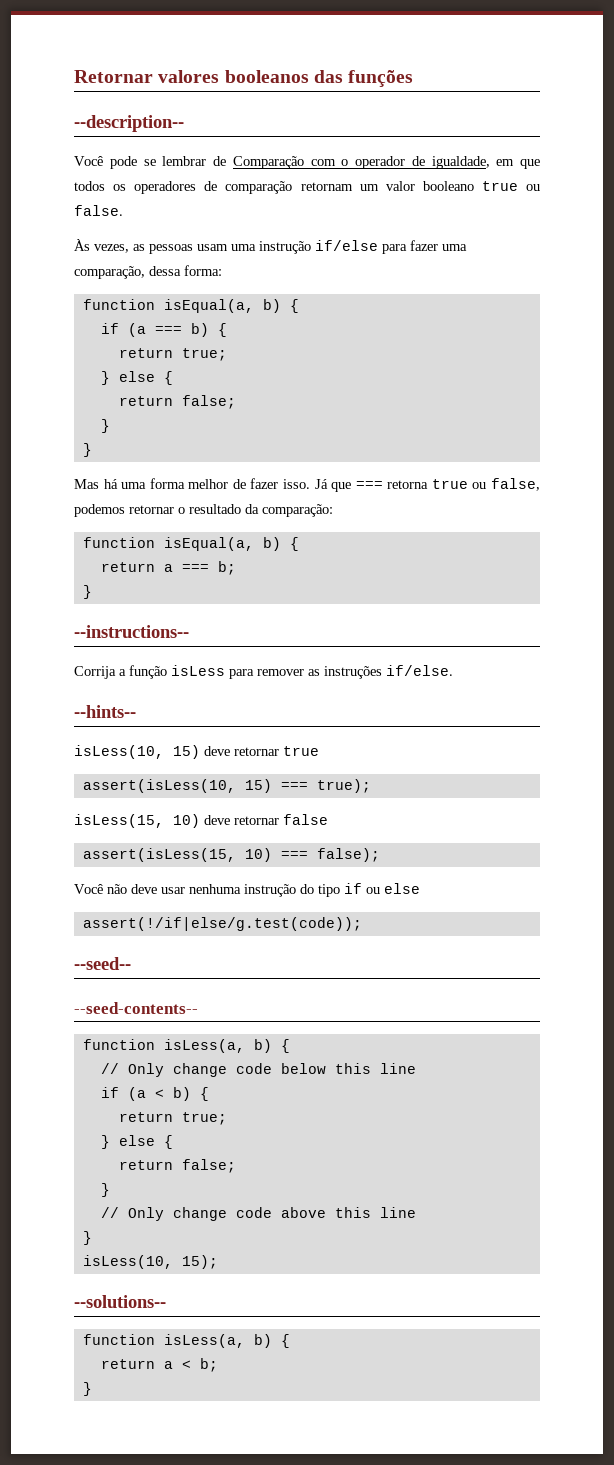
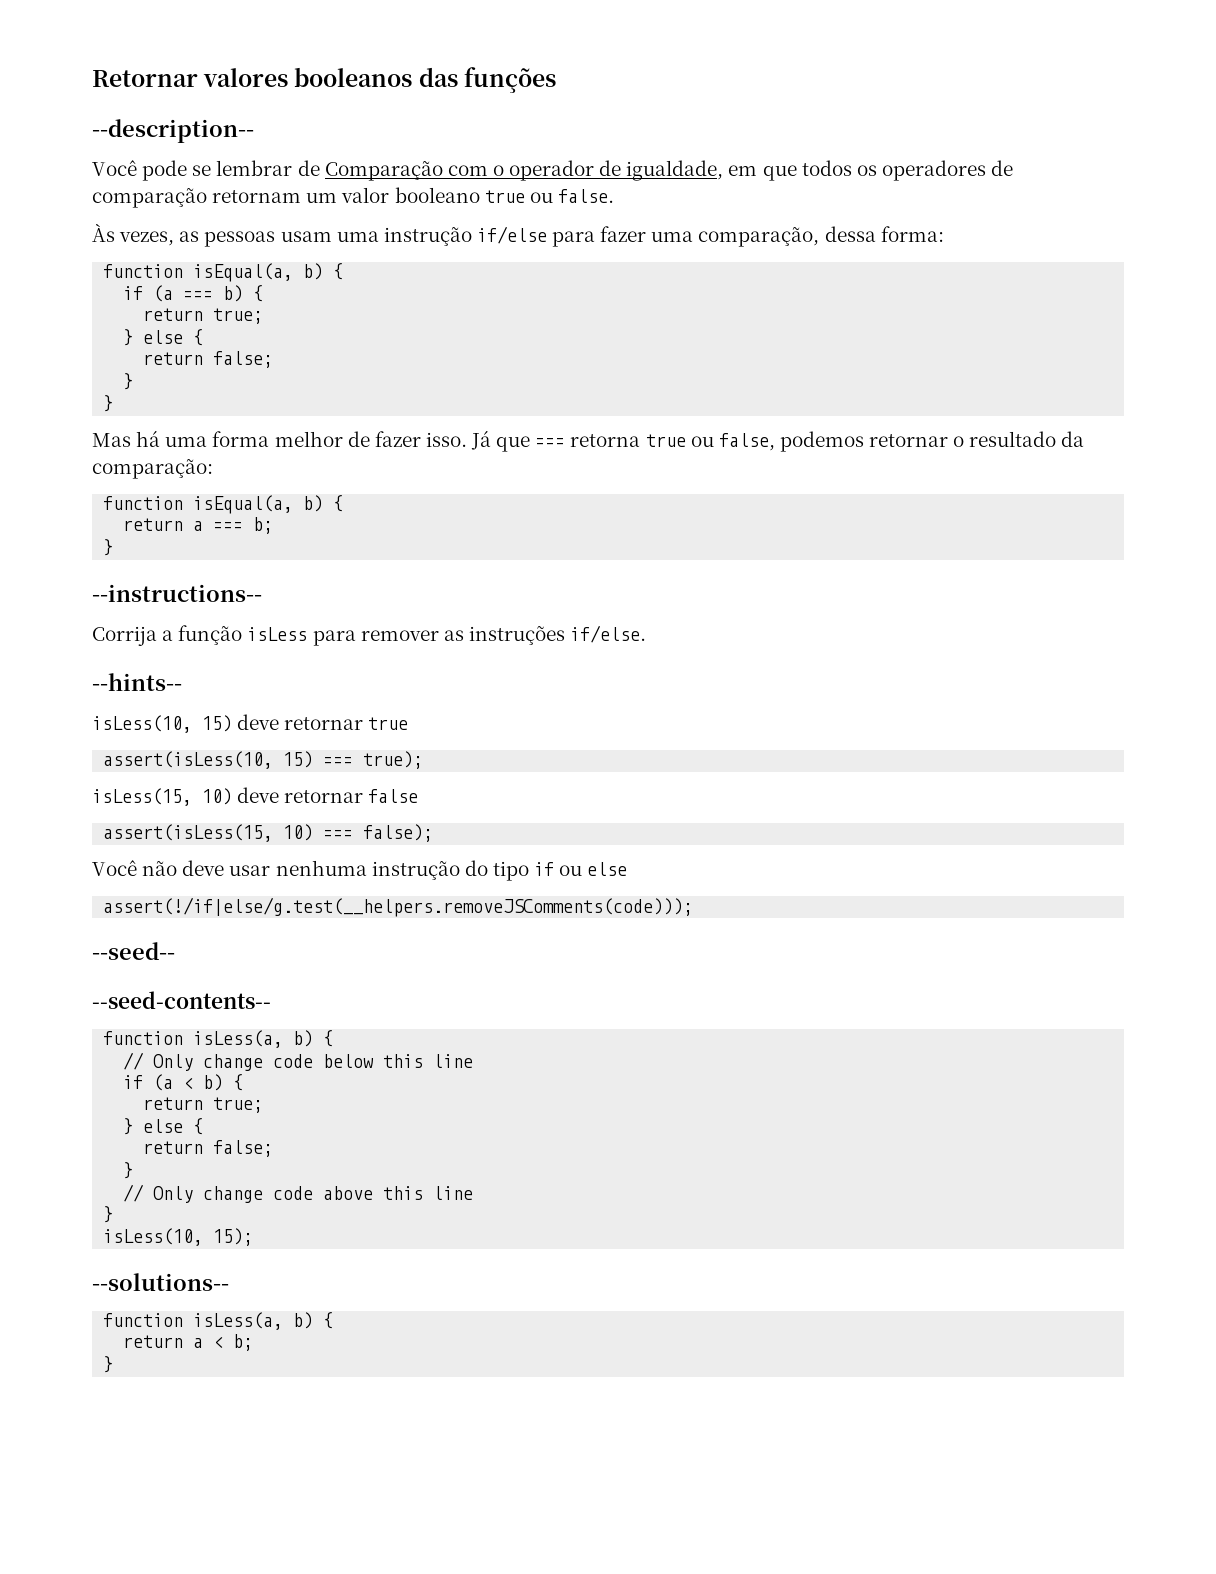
[82,917,362,931] assert(!/if|else/g.test(code)); -> [103,897,694,917] assert(!/if|else/g.test(__helpers.removeJSComments(code)));

